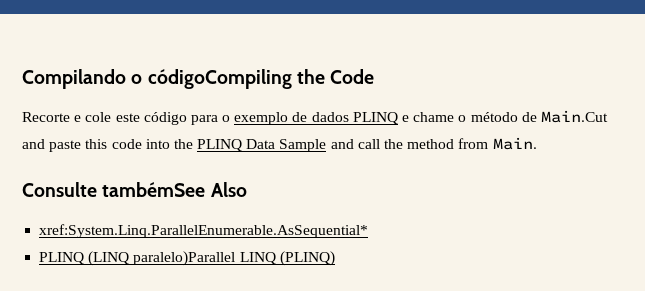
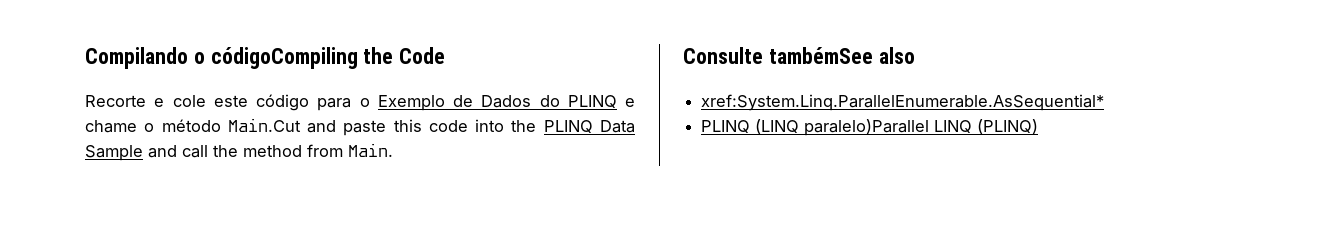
[234,112,349,125] exemplo de dados -> [377,95,560,111] Exemplo de Dados do
[521,112,537,122] de -> (221, 125) none
[210,182,247,197] Also -> [878,47,915,64] also

